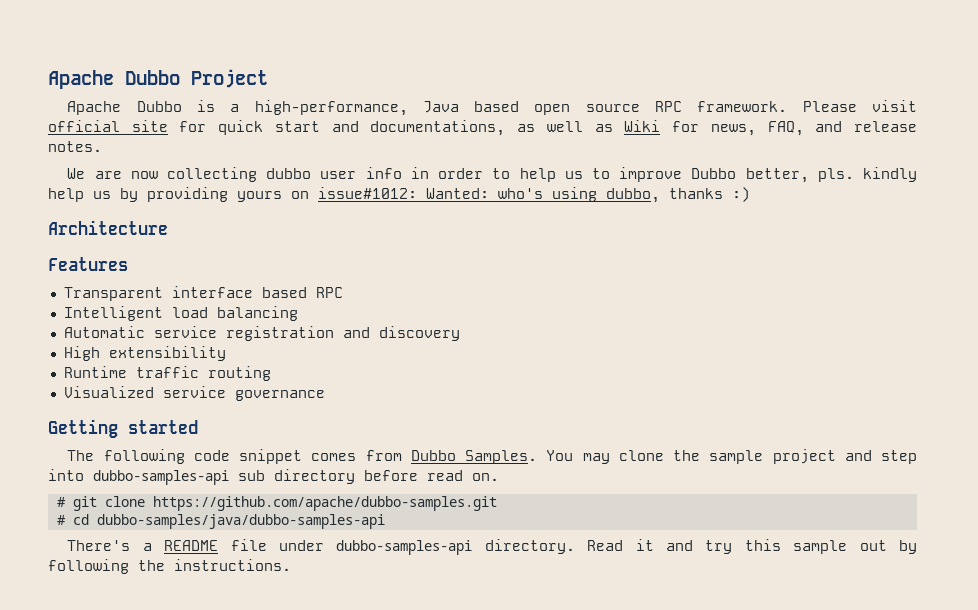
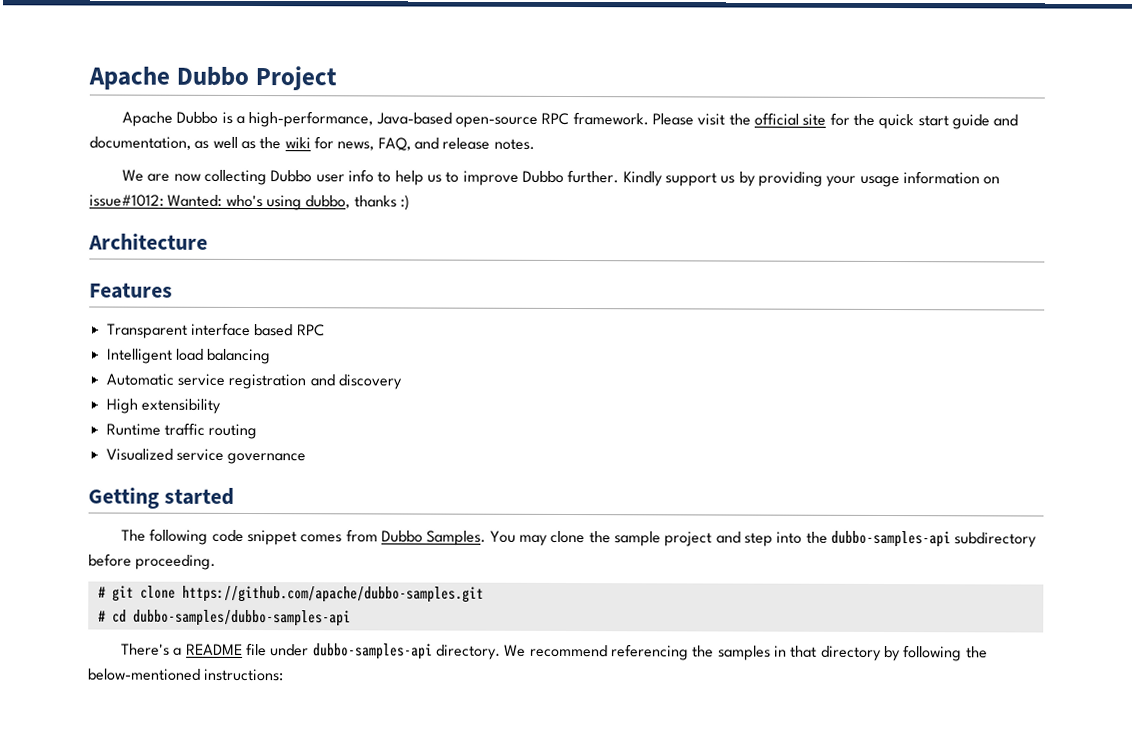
[422,101,640,115] Java based open source -> [375,112,539,128] Java-based open-source
(918, 106) none -> [728,113,751,126] the
(207, 126) none -> [852,113,875,126] the
[331,120,506,136] and documentations, -> [951,114,1019,130] [89,136,191,150] guide and documentation,
[624,120,661,132] Wiki -> [259,137,311,150] the wiki
[266,168,312,179] dubbo -> [270,170,313,183] Dubbo
[410,167,484,179] in order -> (375, 176) none
[745,167,917,183] [48,187,282,202] better, pls. kindly help us by providing yours -> [567,170,980,188] further. Kindly support us by providing your usage information
[93,469,499,485] dubbo-samples-api sub directory before read on. -> [805,530,1038,548] [88,553,217,570] the dubbo-samples-api subdirectory before proceeding.
[96,514,385,529] dubbo-samples/java/dubbo-samples-api -> [132,609,351,627] dubbo-samples/dubbo-samples-api
[587,539,887,554] Read it and try this sample out -> [504,644,882,661] We recommend referencing the samples in that directory
[174,559,291,571] instructions. -> [88,668,285,682] below-mentioned instructions:

